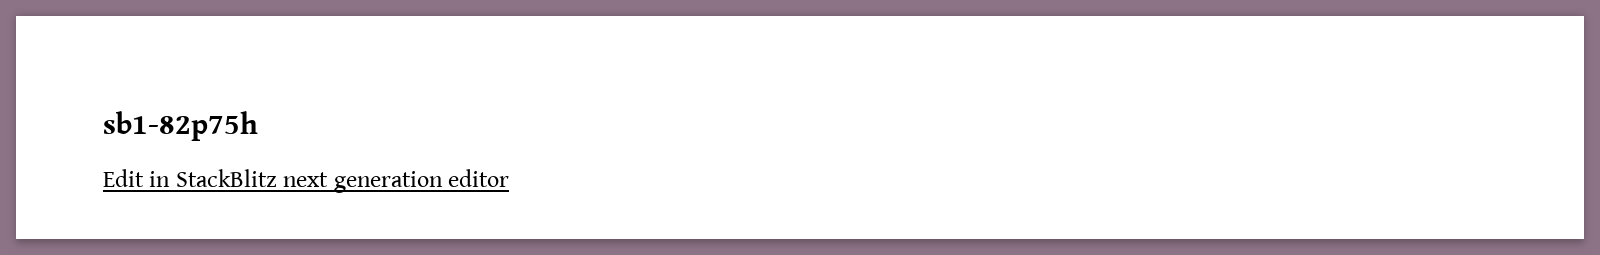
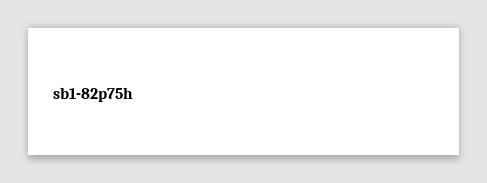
[103,169,510,193] // Edit in StackBlitz next generation editor -> (133, 94) none

